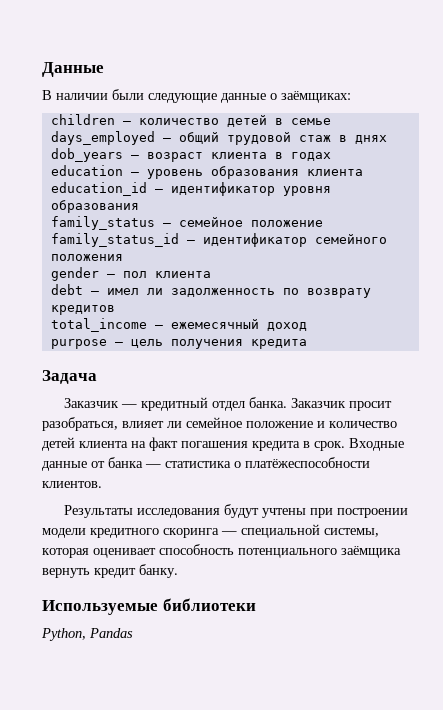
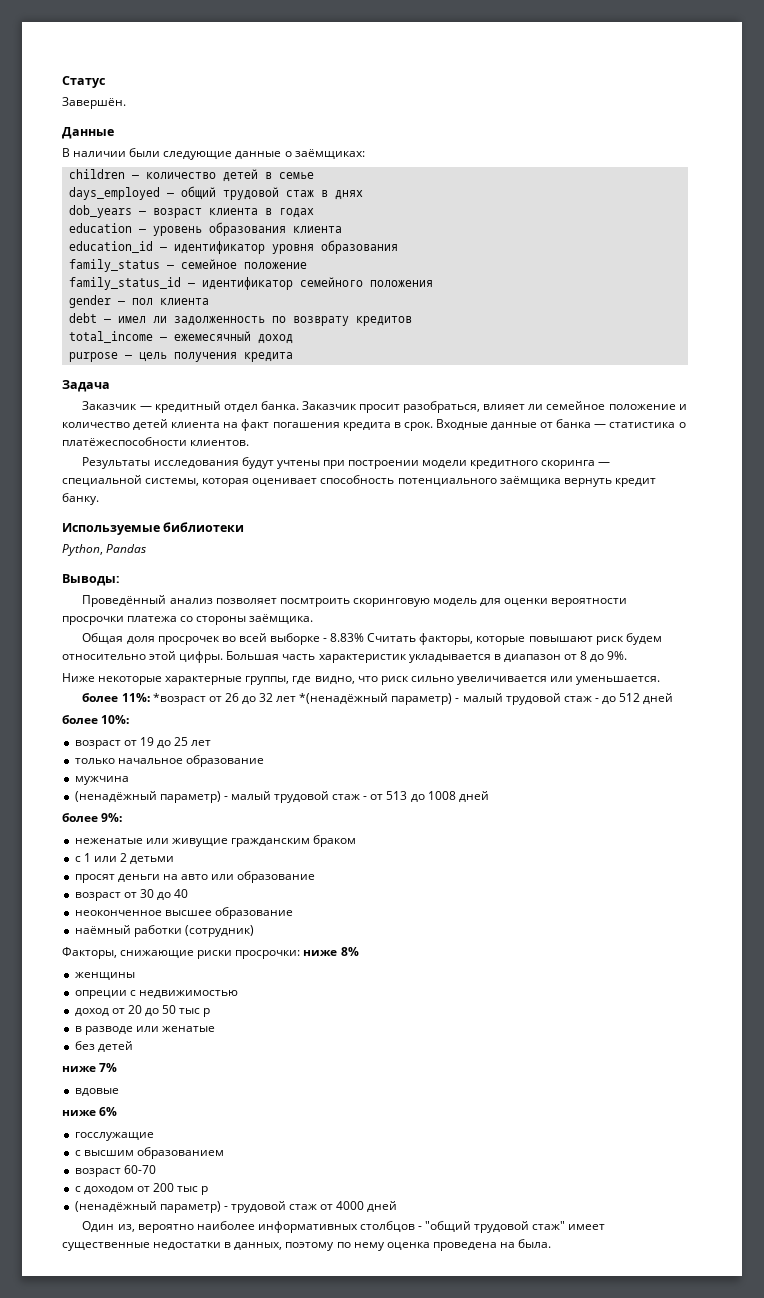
(42, 69) none -> [62,76,106,88] [62,97,126,109] Статус // Завершён. //
(133, 633) none -> [62,574,120,586] [82,595,628,607] [62,614,314,625] [82,633,662,645] [62,651,628,663] [62,673,661,685] [82,693,674,705] [62,715,130,724] [74,737,212,749] [74,755,264,767] [74,776,129,785] [74,791,489,803] [62,813,123,822] [74,835,357,847] [74,853,175,864] [74,871,316,883] [74,889,189,901] [74,907,293,919] [74,925,254,937] [62,947,359,959] [74,972,135,980] [74,990,238,999] [74,1005,211,1017] [74,1026,215,1035] [74,1041,133,1052] [62,1063,118,1072] [74,1088,119,1096] [62,1107,118,1116] [74,1132,154,1141] [74,1147,224,1159] [74,1165,156,1177] [74,1183,209,1195] [74,1201,398,1213] [82,1221,606,1233] [62,1239,552,1251] // Выводы: // Проведённый анализ позволяет посмтроить скоринговую модель для оценки вероятности просрочки платежа со стороны заёмщика. // Общая доля просрочек во всей выборке - 8.83% Считать факторы, которые повышают риск будем относительно этой цифры. Большая часть характеристик укладывается в диапазон от 8 до 9%. // Ниже некоторые характерные группы, где видно, что риск сильно увеличивается или уменьшается. // более 11%: *возраст от 26 до 32 лет *(ненадёжный параметр) - малый трудовой стаж - до 512 дней // более 10%: // возраст от 19 до 25 лет // только начальное образование // мужчина // (ненадёжный параметр) - малый трудовой стаж - от 513 до 1008 дней // более 9%: // неженатые или живущие гражданским браком // с 1 или 2 детьми // просят деньги на авто или образование // возраст от 30 до 40 // неоконченное высшее образование // наёмный работки (сотрудник) // Факторы, снижающие риски просрочки: ниже 8% // женщины // опреции с недвижимостью // доход от 20 до 50 тыс р // в разводе или женатые // без детей // ниже 7% // вдовые // ниже 6% // госслужащие // с высшим образованием // возраст 60-70 // с доходом от 200 тыс р // (ненадёжный параметр) - трудовой стаж от 4000 дней // Один из, вероятно наиболее информативных столбцов - "общий трудовой стаж" имеет существенные недостатки в данных, поэтому по нему оценка проведена на была.

